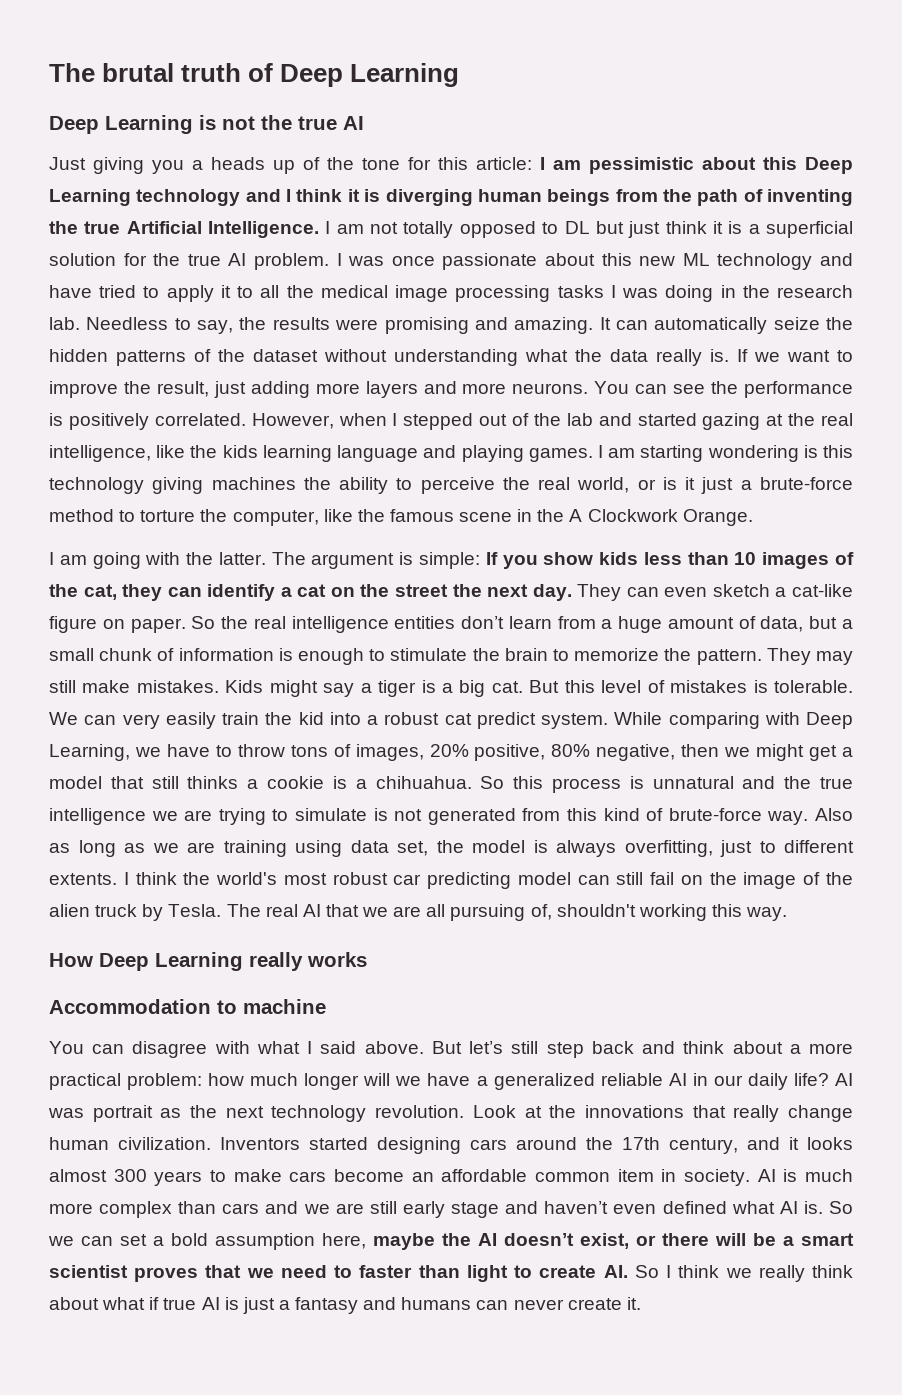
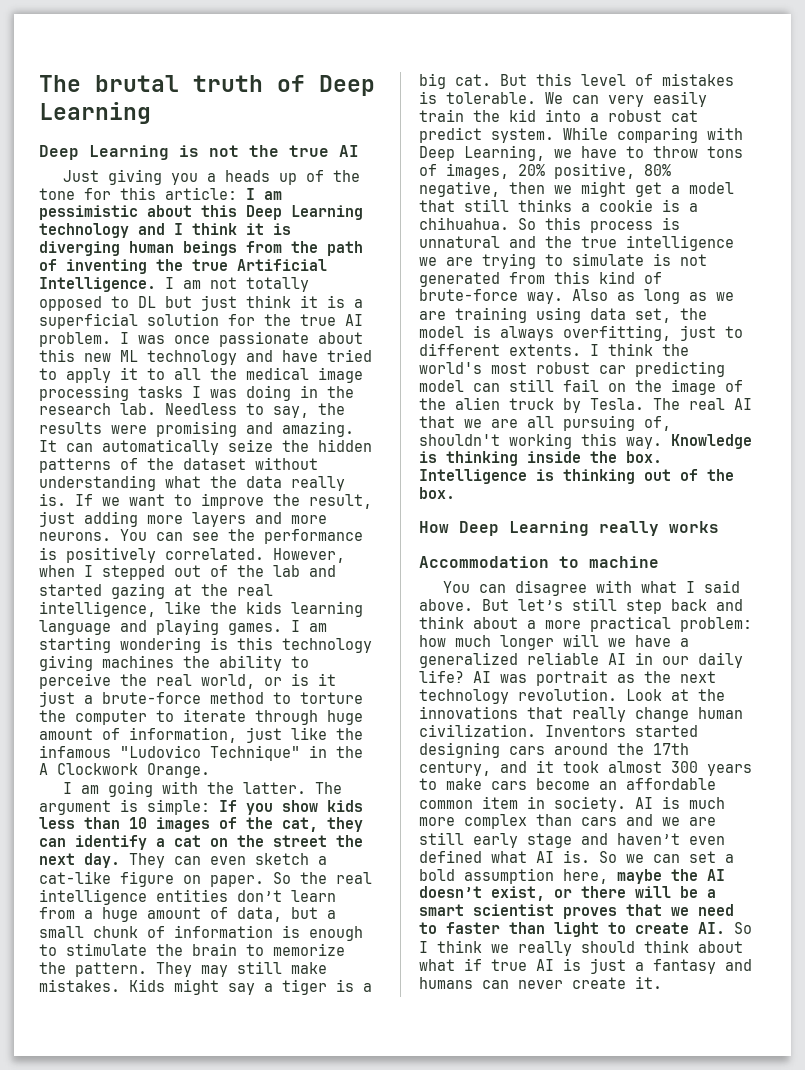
[232,509,513,526] computer, like the famous scene -> [75,709,363,725] [39,727,363,743] [39,745,300,761] computer to iterate through huge amount of information, just like the infamous "Ludovico Technique"
(788, 914) none -> [671,434,752,449] [419,451,662,466] [419,469,734,484] [419,487,455,499] Knowledge is thinking inside the box. Intelligence is thinking out of the box.
[807,1137,853,1150] looks -> [563,761,599,773] took
(805, 1273) none -> [581,941,635,953] should

